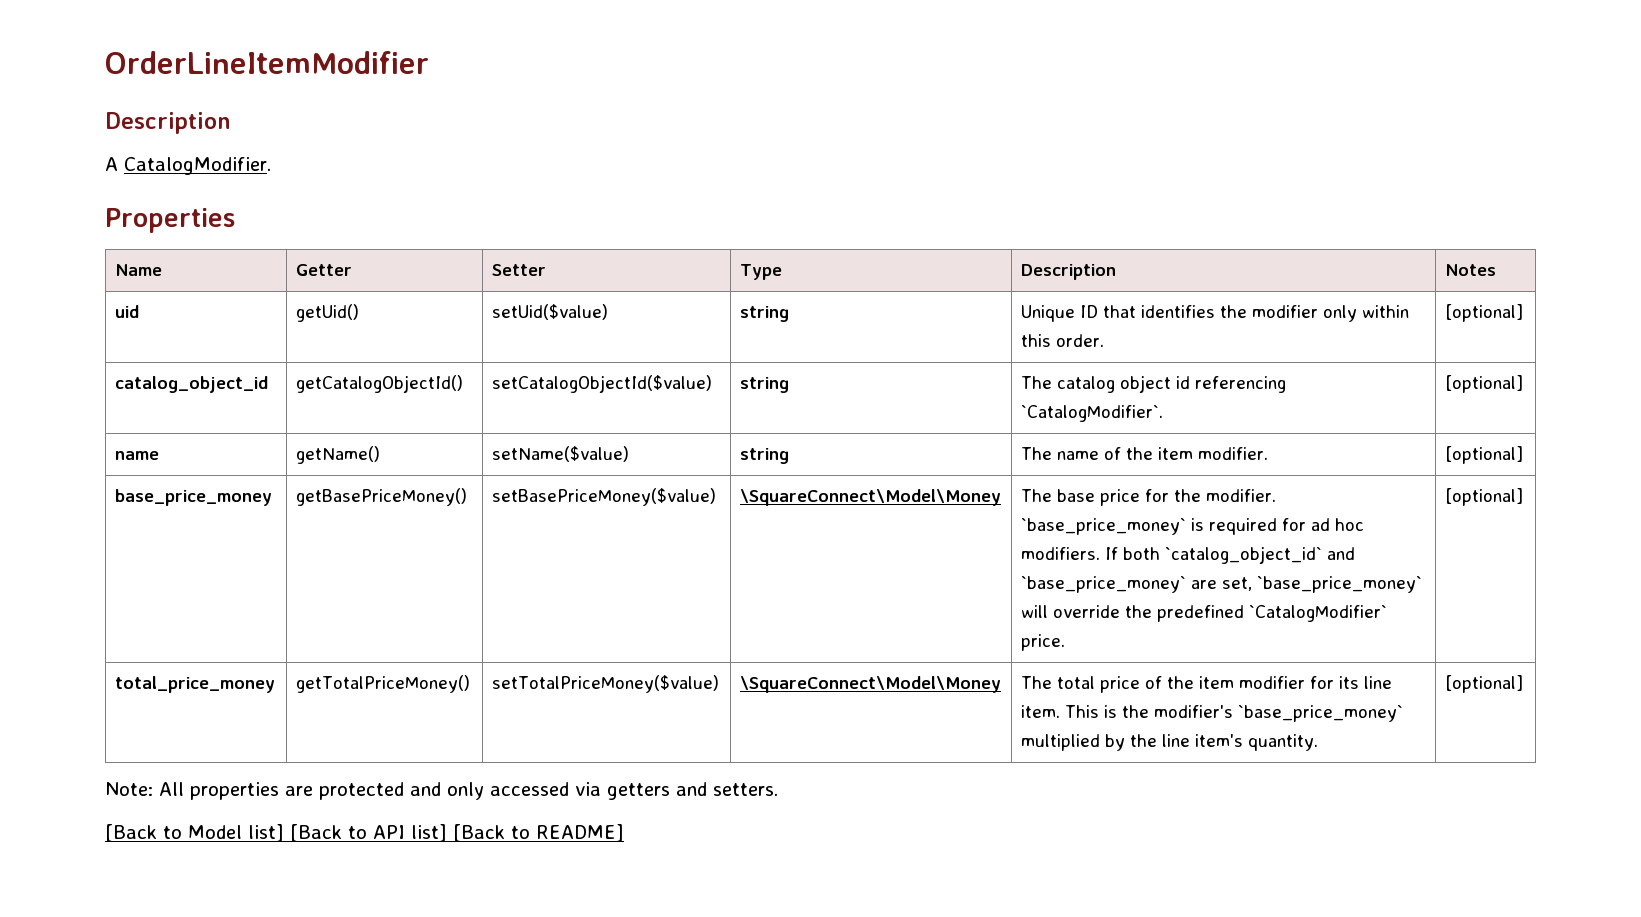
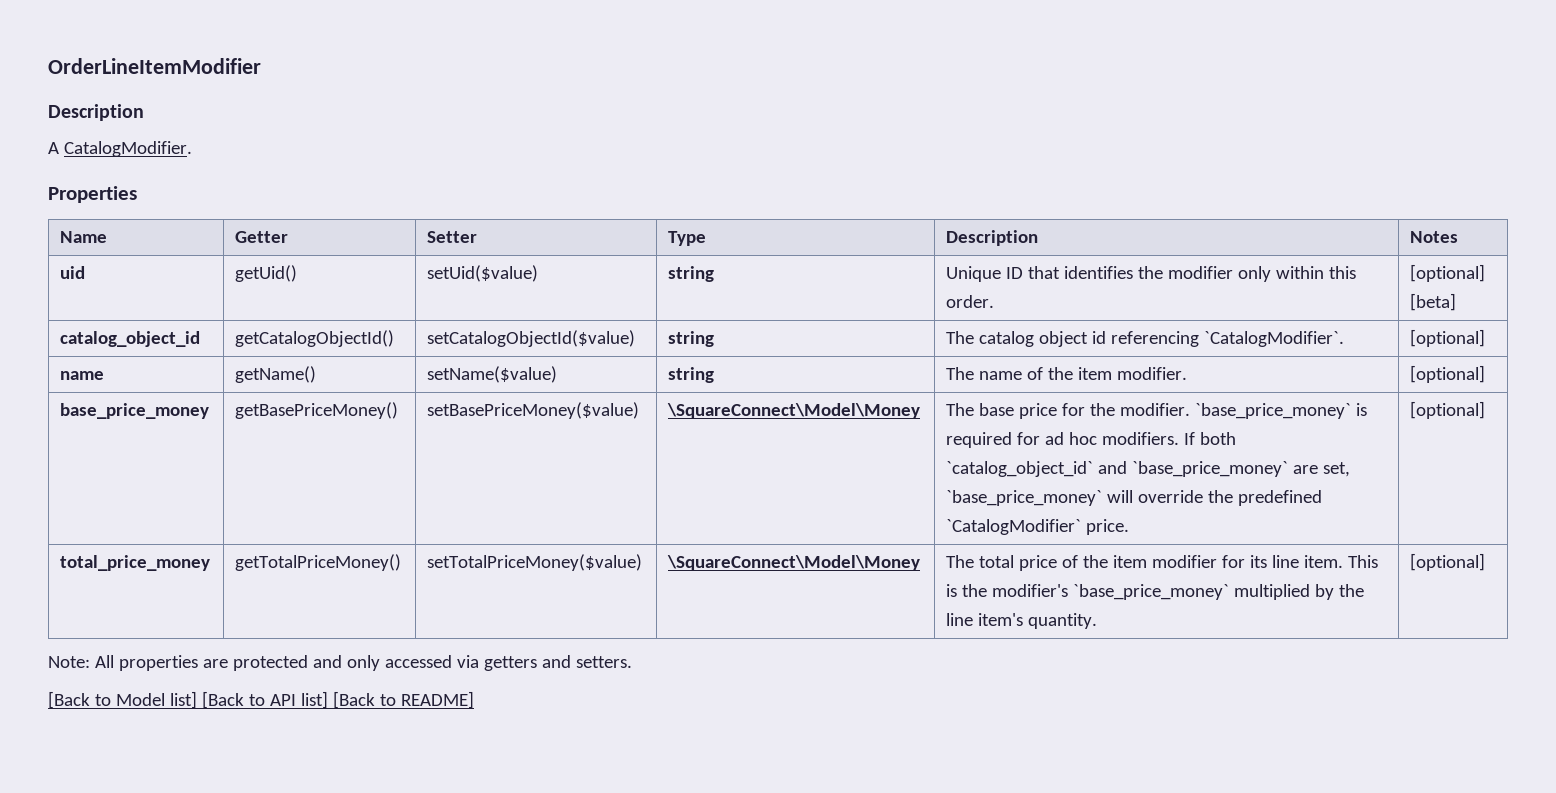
(1524, 313) none -> [1410,293,1457,311] [beta]

